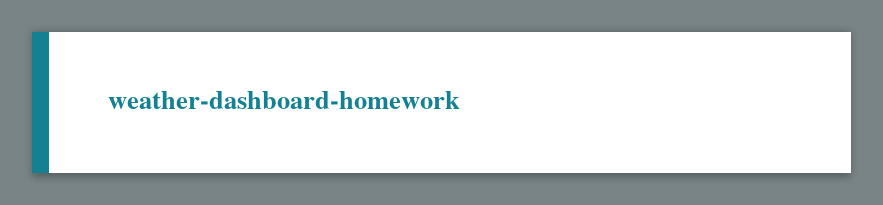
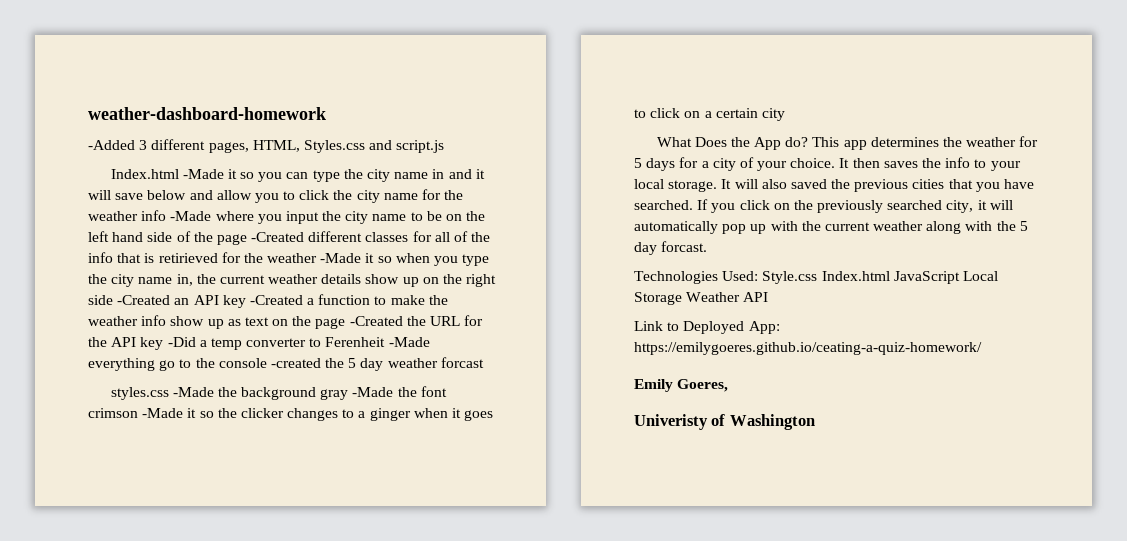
(460, 100) none -> [88,139,445,153] [110,169,485,182] [88,189,464,203] [88,210,486,224] [88,231,491,245] [88,252,490,266] [88,274,497,287] [88,294,448,308] [88,315,484,329] [88,337,430,350] [88,357,484,371] [110,386,447,400] [88,408,494,421] [634,108,785,121] [656,136,1039,150] [634,157,1021,171] [634,179,1035,192] [634,199,1013,213] [634,221,1028,234] [634,241,708,255] [634,271,998,284] [634,292,769,305] [634,321,780,334] [634,342,982,355] [634,379,729,392] [634,414,815,430] // -Added 3 different pages, HTML, Styles.css and script.js // Index.html -Made it so you can type the city name in and it will save below and allow you to click the city name for the weather info -Made where you input the city name to be on the left hand side of the page -Created different classes for all of the info that is retirieved for the weather -Made it so when you type the city name in, the current weather details show up on the right side -Created an API key -Created a function to make the weather info show up as text on the page -Created the URL for the API key -Did a temp converter to Ferenheit -Made everything go to the console -created the 5 day weather forcast // styles.css -Made the background gray -Made the font crimson -Made it so the clicker changes to a ginger when it goes to click on a certain city // What Does the App do? This app determines the weather for 5 days for a city of your choice. It then saves the info to your local storage. It will also saved the previous cities that you have searched. If you click on the previously searched city, it will automatically pop up with the current weather along with the 5 day forcast. // Technologies Used: Style.css Index.html JavaScript Local Storage Weather API // Link to Deployed App: https://emilygoeres.github.io/ceating-a-quiz-homework/ // Emily Goeres, // Univeristy of Washington

